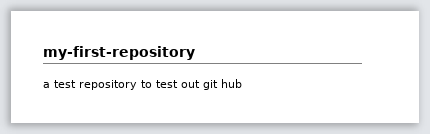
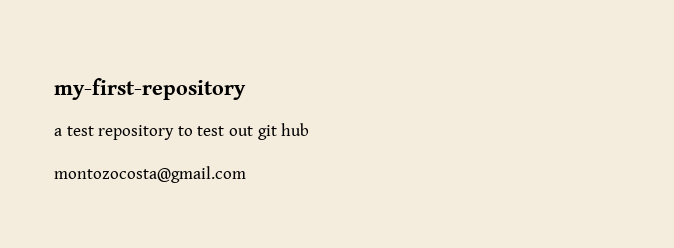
(242, 83) none -> [54,166,246,183] // montozocosta@gmail.com

